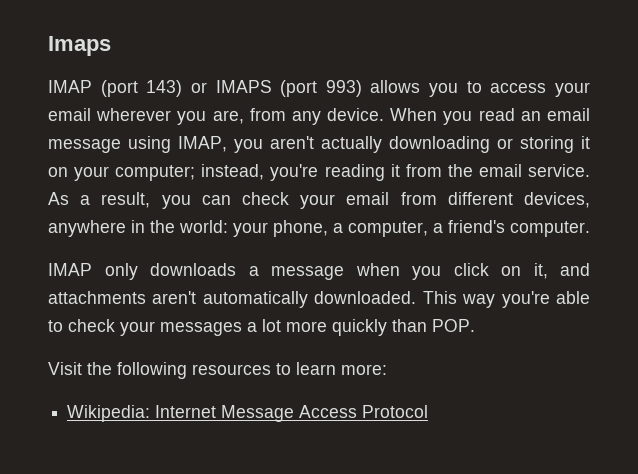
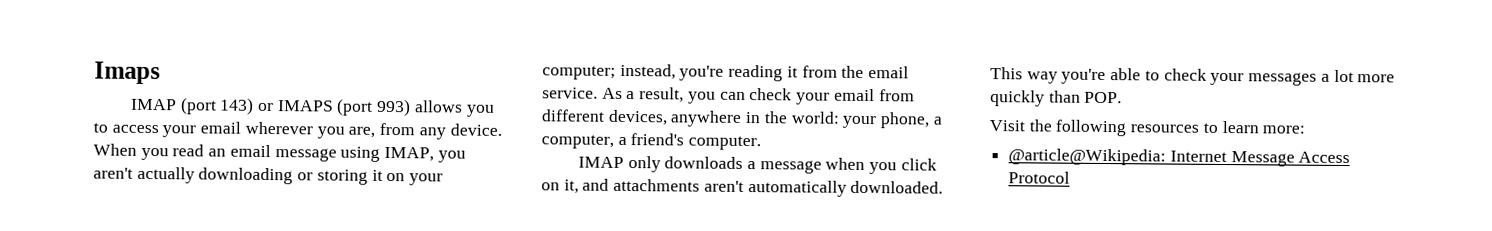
[67,405,151,422] Wikipedia: -> [1008,148,1167,166] @article@Wikipedia:

